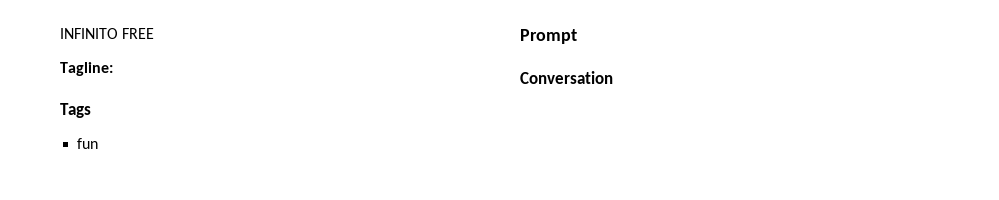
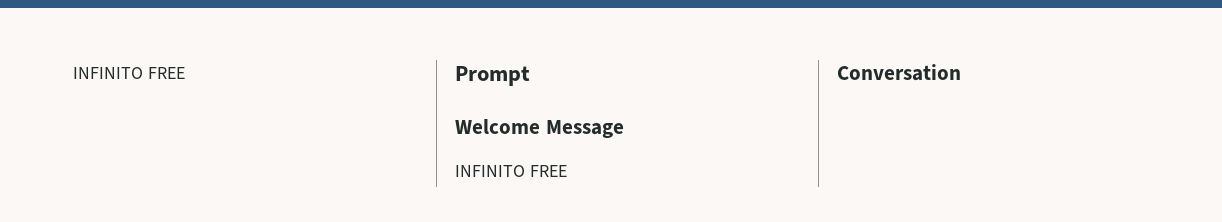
[60,28,155,39] [60,62,113,76] [60,103,91,118] [77,138,99,149] [520,29,577,44] INFINITO FREE // Tagline: // Tags // fun // Prompt -> [73,67,185,79] [455,66,530,86] [455,119,624,138] [455,165,567,177] INFINITO FREE // Prompt // Welcome Message // INFINITO FREE

